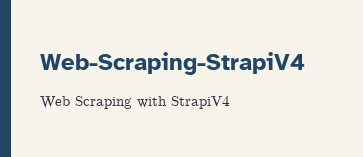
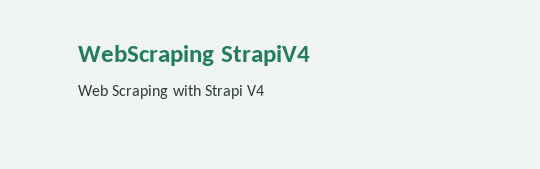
[40,52,305,75] Web-Scraping-StrapiV4 -> [78,45,310,66] WebScraping StrapiV4
[171,96,230,109] StrapiV4 -> [204,85,265,99] Strapi V4

